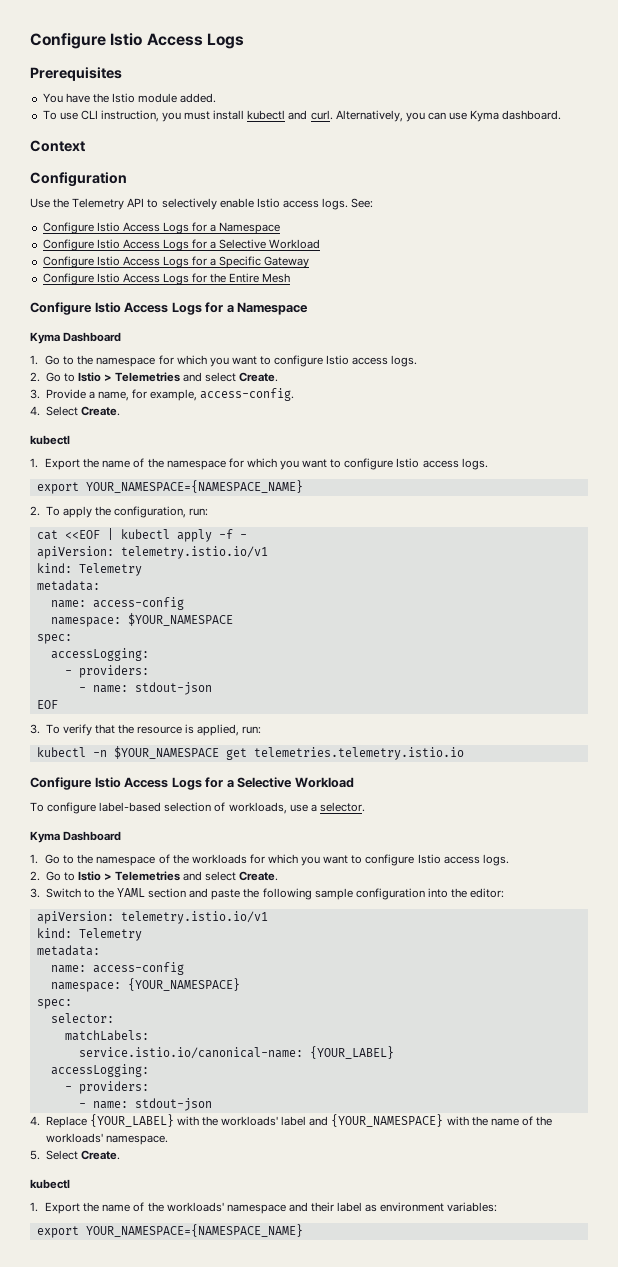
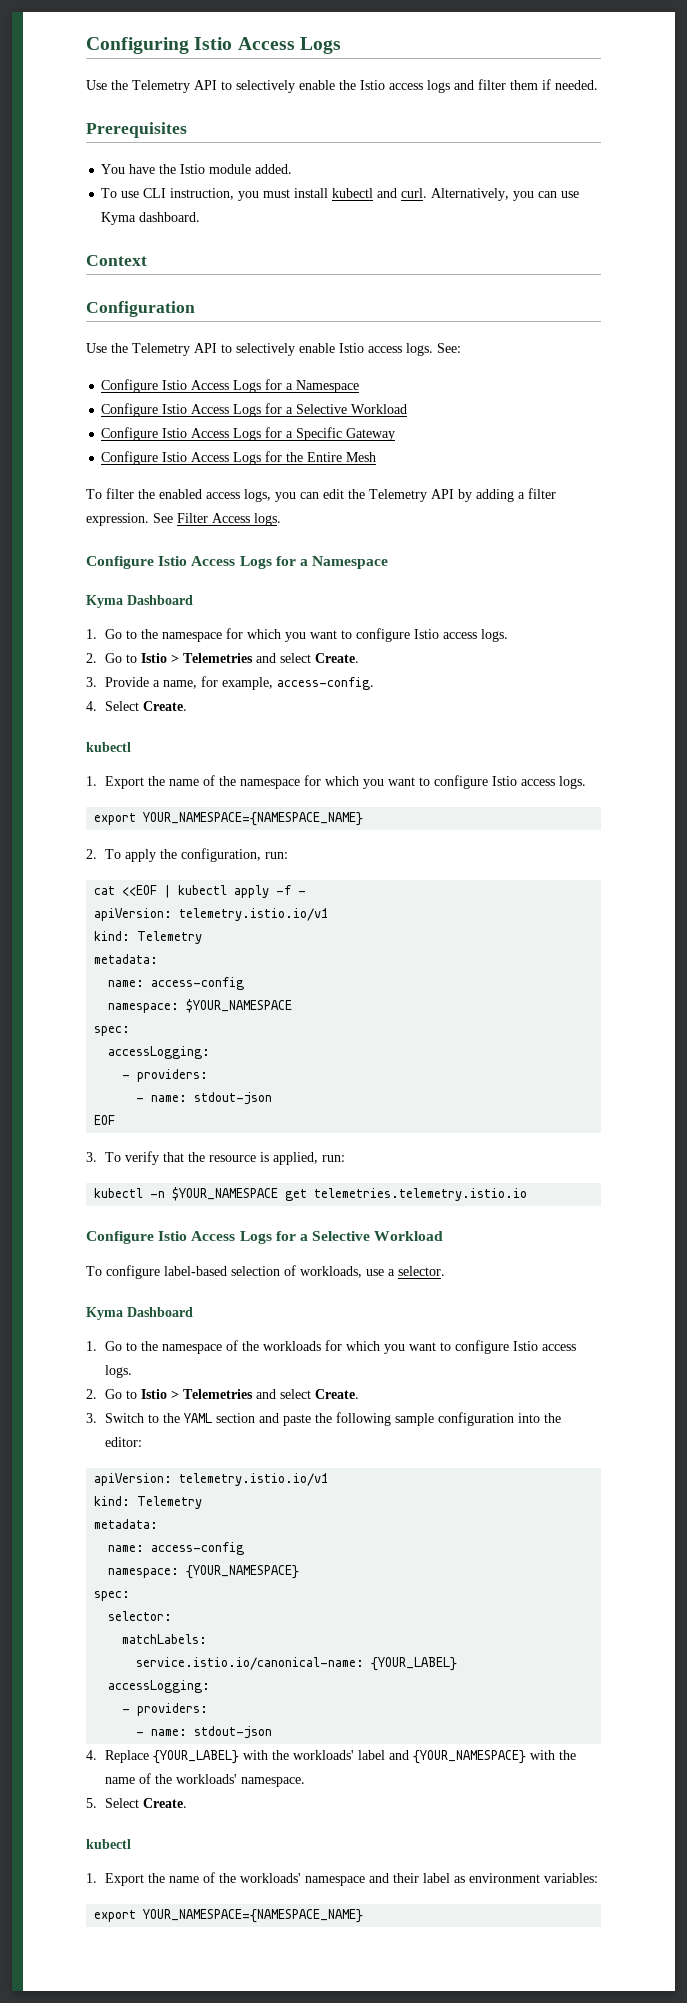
[30,33,244,49] Configure Istio Access Logs -> [86,37,341,54] [86,79,598,93] Configuring Istio Access Logs // Use the Telemetry API to selectively enable the Istio access logs and filter them if needed.
(291, 278) none -> [86,488,556,502] [86,513,281,526] // To filter the enabled access logs, you can edit the Telemetry API by adding a filter expression. See Filter Access logs.

